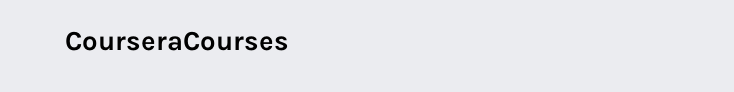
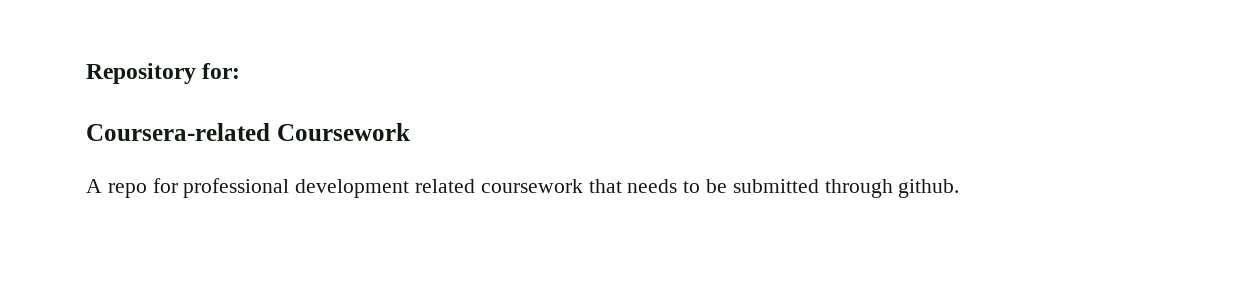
[65,31,289,51] CourseraCourses -> [86,63,241,84] [86,123,410,141] [86,178,960,198] Repository for: // Coursera-related Coursework // A repo for professional development related coursework that needs to be submitted through github.

